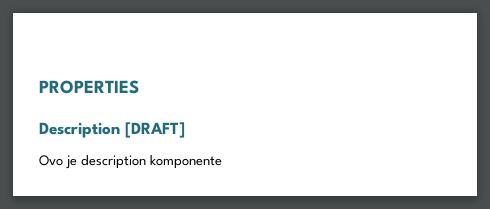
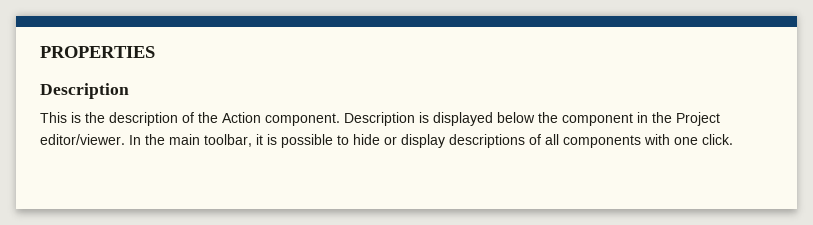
[125,122,185,138] [39,155,222,169] [DRAFT] // Ovo je description komponente -> [40,112,720,126] [40,134,733,148] // This is the description of the Action component. Description is displayed below the component in the Project editor/viewer. In the main toolbar, it is possible to hide or display descriptions of all components with one click.

